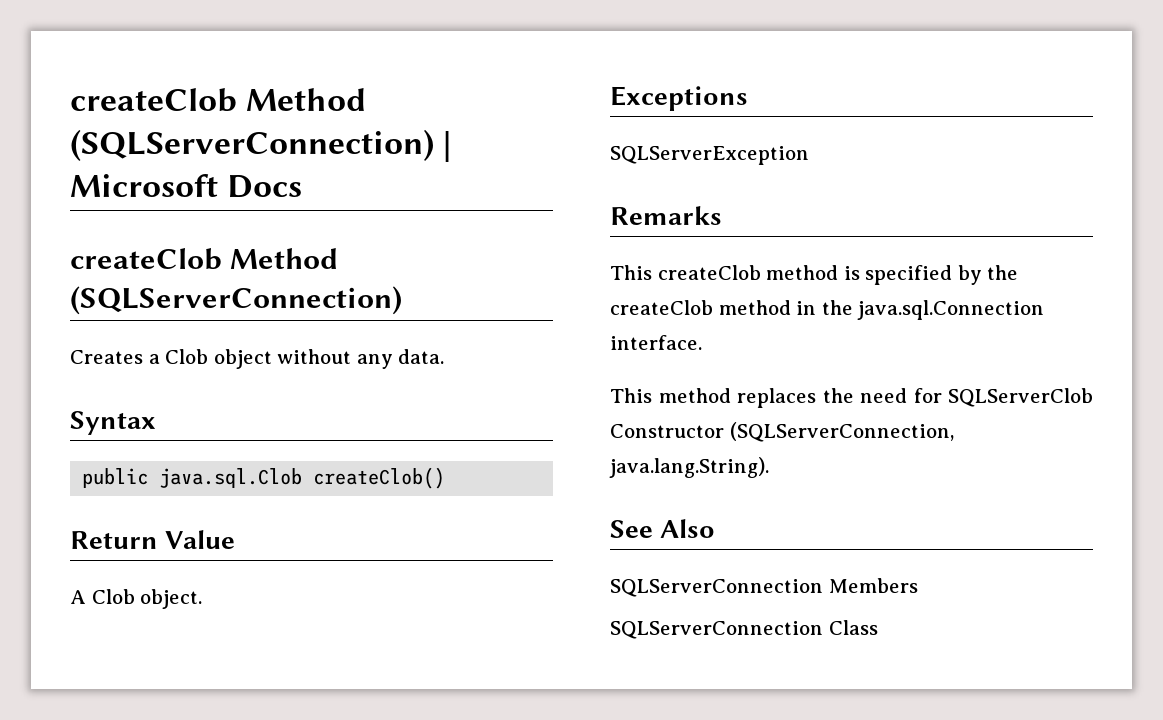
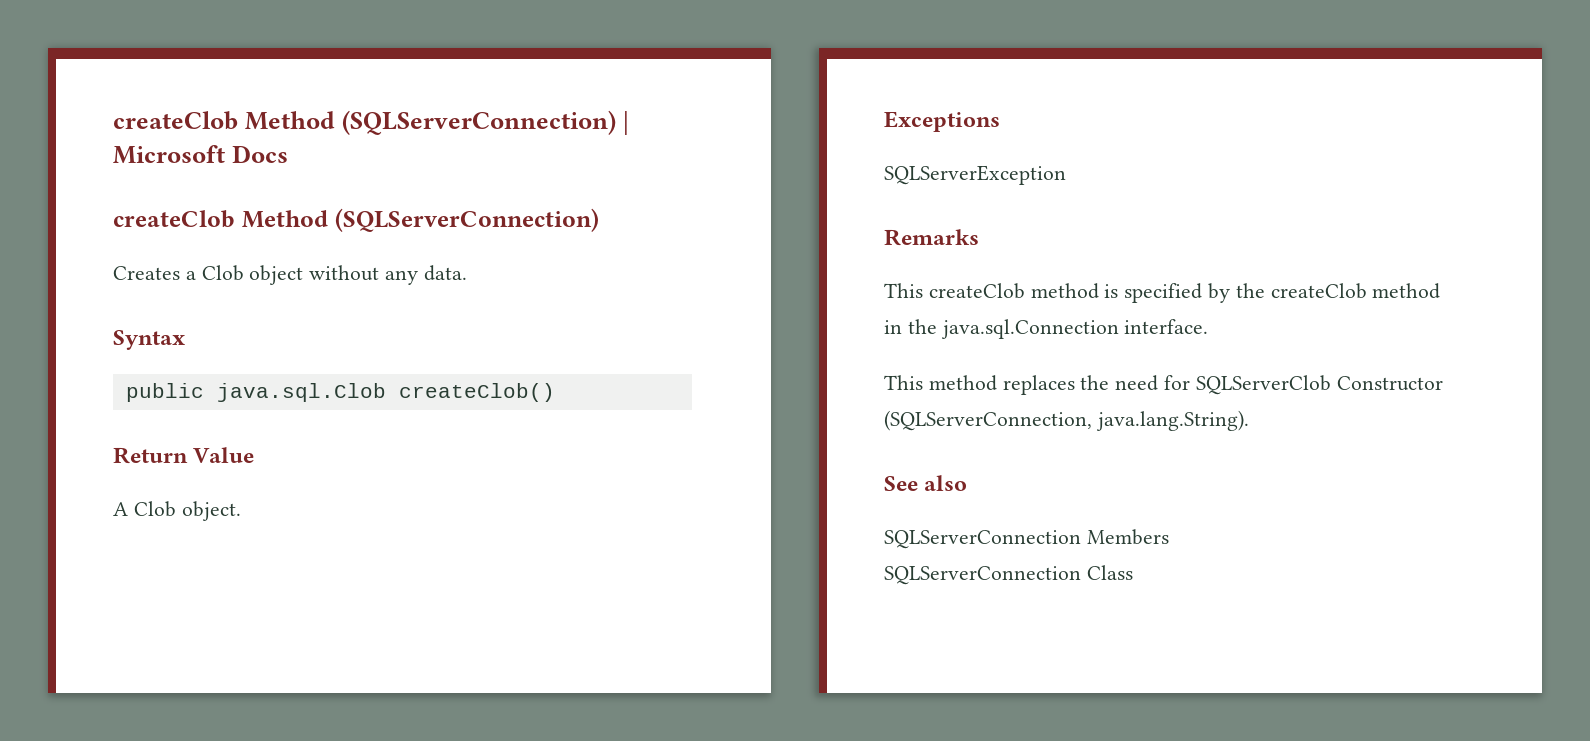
[660,519,716,538] Also -> [924,475,968,491] also

